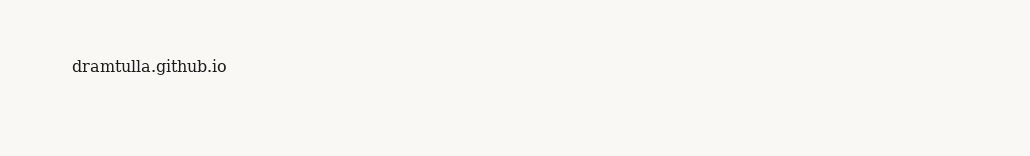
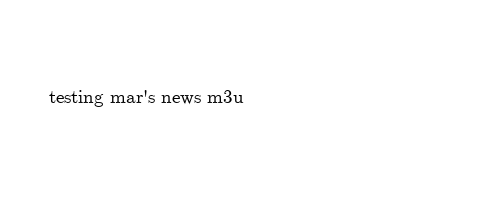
[72,59,227,75] dramtulla.github.io -> [49,90,244,107] testing mar's news m3u

